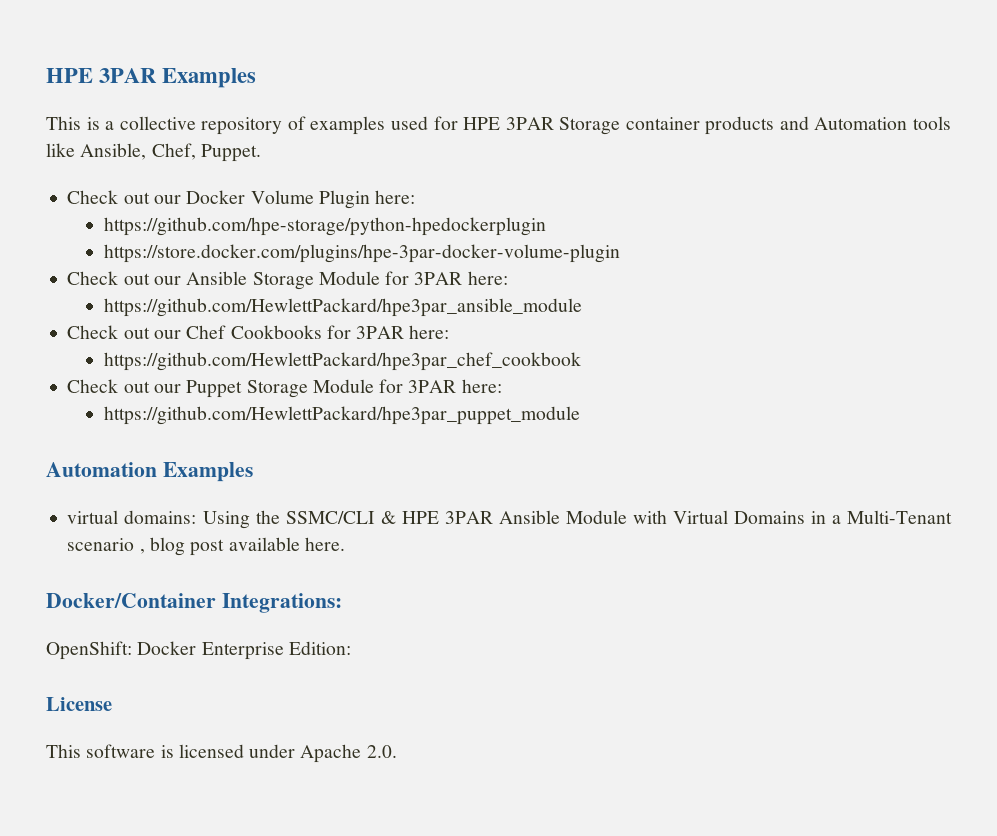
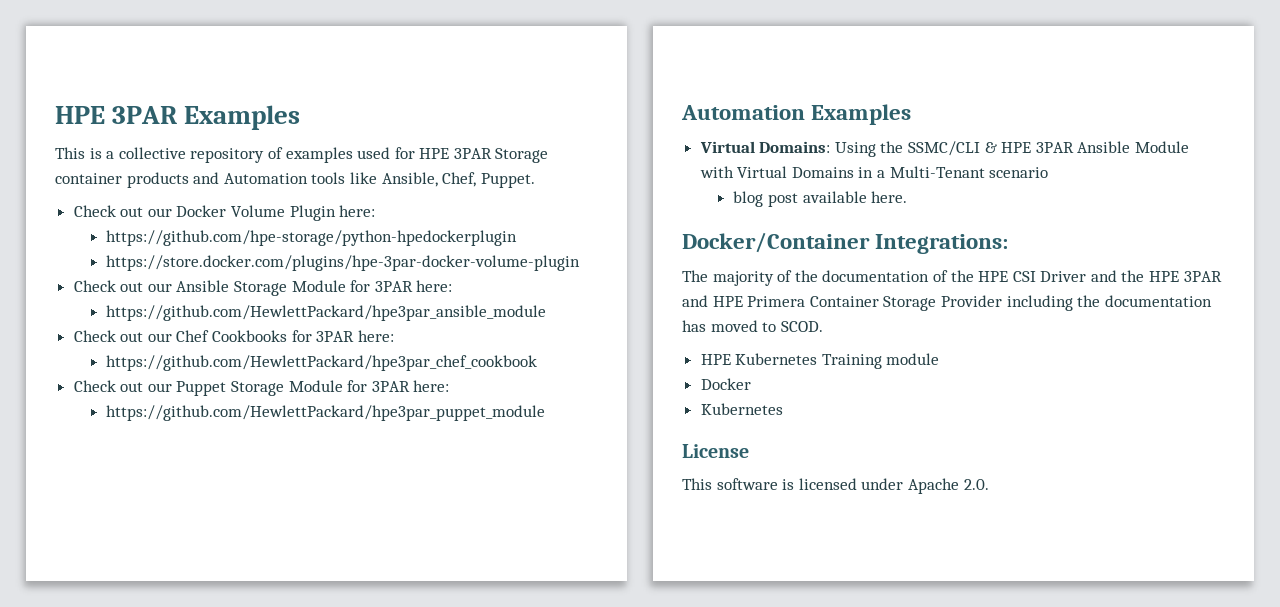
[67,510,197,524] virtual domains: -> [699,141,831,153] Virtual Domains:
[139,548,145,554] , -> (1049, 172) //
[46,641,351,660] OpenShift: Docker Enterprise Edition: -> [682,270,1222,286] [682,295,1212,311] [682,320,823,332] [700,353,940,369] [700,378,751,390] [700,403,783,415] The majority of the documentation of the HPE CSI Driver and the HPE 3PAR and HPE Primera Container Storage Provider including the documentation has moved to SCOD. // HPE Kubernetes Training module // Docker // Kubernetes

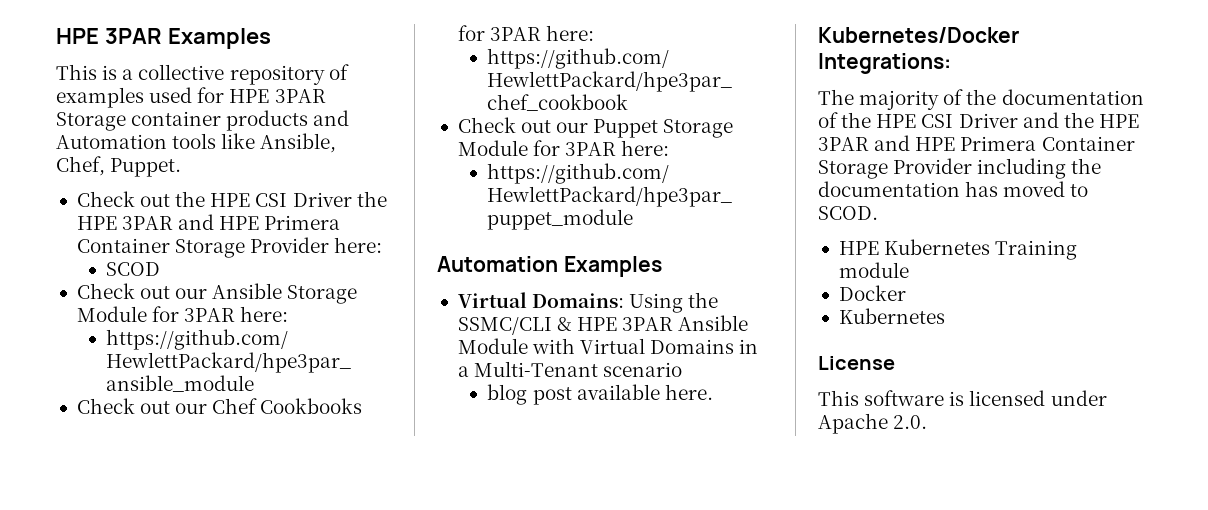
[147,205,376,221] [106,230,518,246] [106,255,581,271] our Docker Volume Plugin here: // https://github.com/hpe-storage/python-hpedockerplugin // https://store.docker.com/plugins/hpe-3par-docker-volume-plugin -> [175,191,387,207] [76,214,341,230] [76,237,383,258] [106,262,161,276] the HPE CSI Driver the HPE 3PAR and HPE Primera Container Storage Provider here: // SCOD
[682,232,870,253] Docker/Container -> [818,27,1019,43] Kubernetes/Docker

